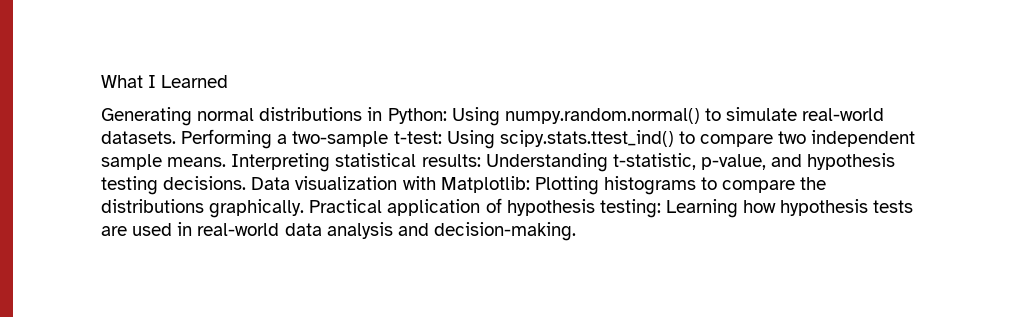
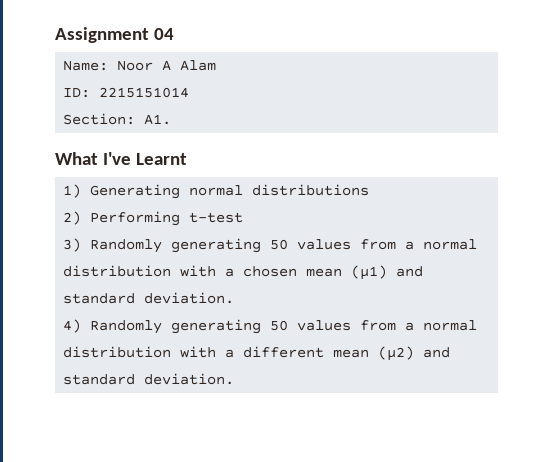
[101,75,229,88] [101,107,885,126] [101,129,916,149] [101,153,896,172] [101,176,827,195] [101,198,914,218] [101,222,576,241] What I Learned // Generating normal distributions in Python: Using numpy.random.normal() to simulate real-world datasets. Performing a two-sample t-test: Using scipy.stats.ttest_ind() to compare two independent sample means. Interpreting statistical results: Understanding t-statistic, p-value, and hypothesis testing decisions. Data visualization with Matplotlib: Plotting histograms to compare the distributions graphically. Practical application of hypothesis testing: Learning how hypothesis tests are used in real-world data analysis and decision-making. -> [55,27,175,43] [63,60,217,71] [63,87,190,98] [63,113,172,125] [55,152,188,165] [63,184,370,199] [63,211,244,226] [63,238,478,253] [63,265,424,280] [63,292,235,304] [63,319,478,334] [63,346,451,361] [63,373,235,385] Assignment 04 // Name: Noor A Alam // ID: 2215151014 // Section: A1. // What I've Learnt // 1) Generating normal distributions // 2) Performing t-test // 3) Randomly generating 50 values from a normal distribution with a chosen mean (μ1) and standard deviation. // 4) Randomly generating 50 values from a normal distribution with a different mean (μ2) and standard deviation.

